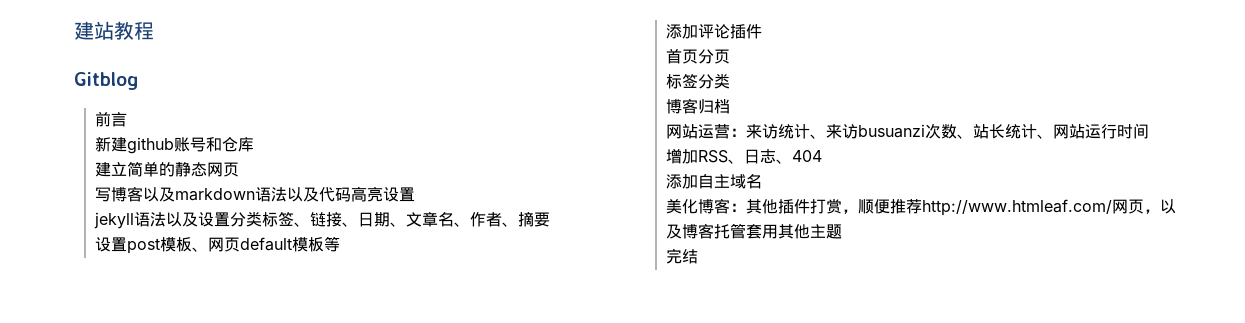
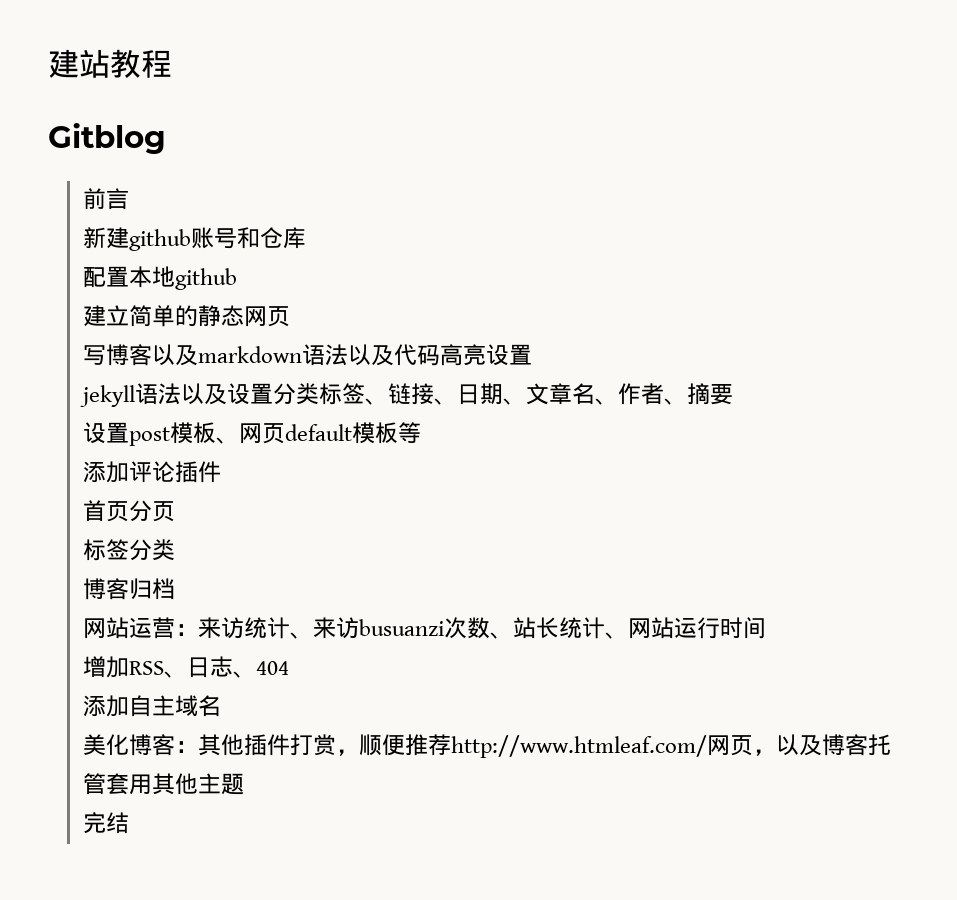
(254, 144) none -> [82,266,237,290] // 配置本地github

